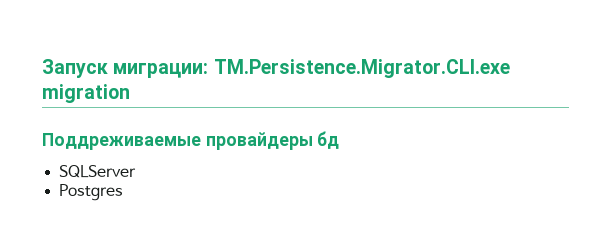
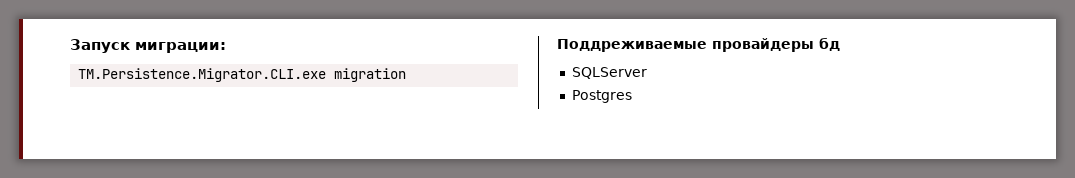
(209, 70) none -> (226, 47) //

